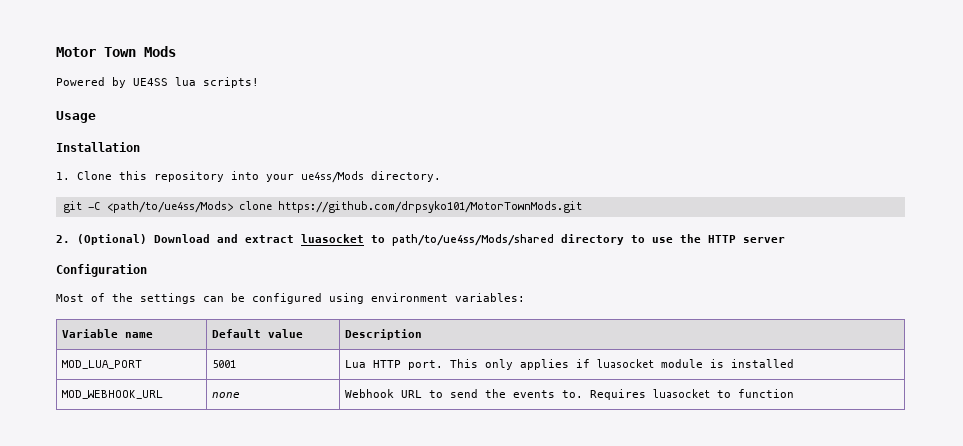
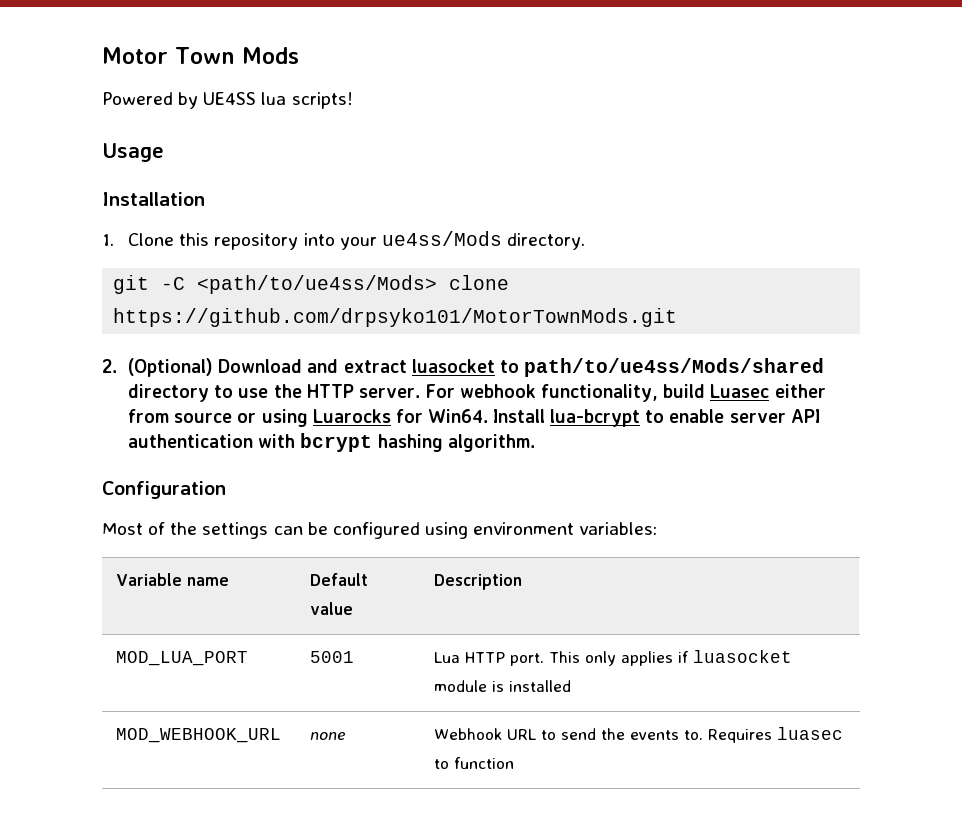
[742,237,785,243] server -> [358,384,826,402] [128,409,820,427] [128,433,535,452] server. For webhook functionality, build Luasec either from source or using Luarocks for Win64. Install lua-bcrypt to enable server API authentication with bcrypt hashing algorithm.
[653,389,711,398] luasocket -> [777,727,844,740] luasec

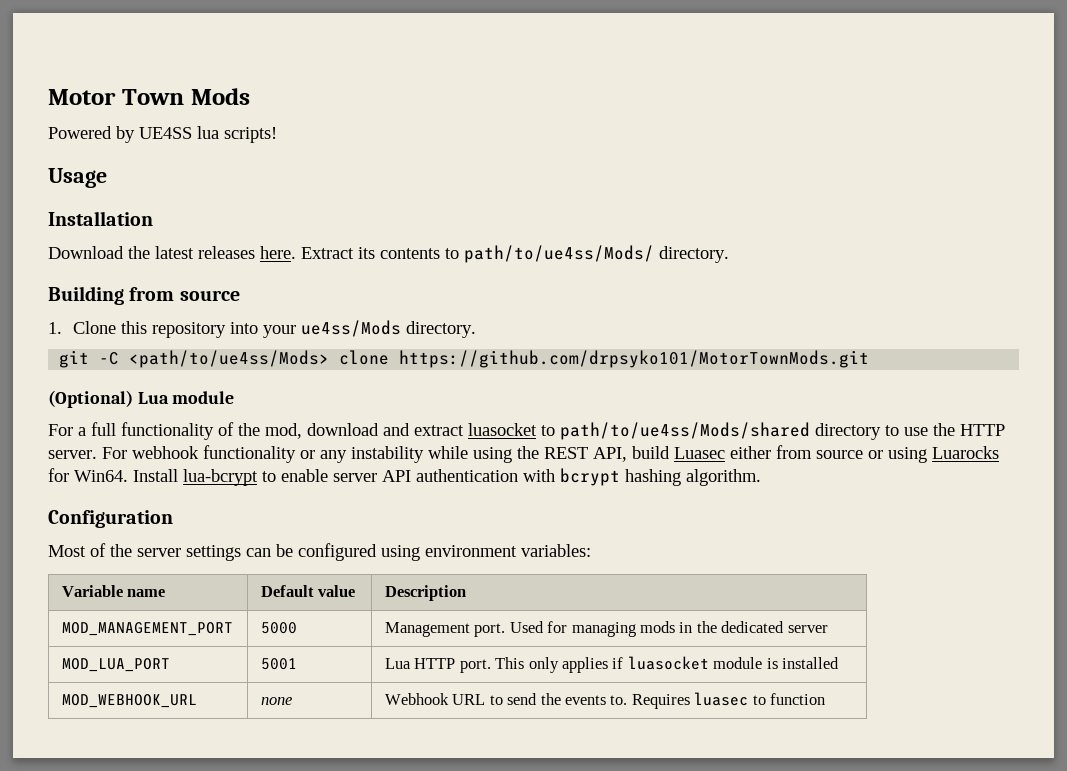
(205, 199) none -> [48,245,729,263] [48,286,240,305] // Download the latest releases here. Extract its contents to path/to/ue4ss/Mods/ directory. // Building from source
[102,358,303,377] 2. (Optional) Download -> [48,390,235,408] [48,422,379,440] (Optional) Lua module // For a full functionality of the mod, download
[541,384,659,402] functionality, -> [203,445,627,463] functionality or any instability while using the REST API,
(198, 528) none -> [137,548,181,557] server
(523, 582) none -> [61,622,233,636] [260,622,297,634] [384,621,828,637] // MOD_MANAGEMENT_PORT | 5000 | Management port. Used for managing mods in the dedicated server

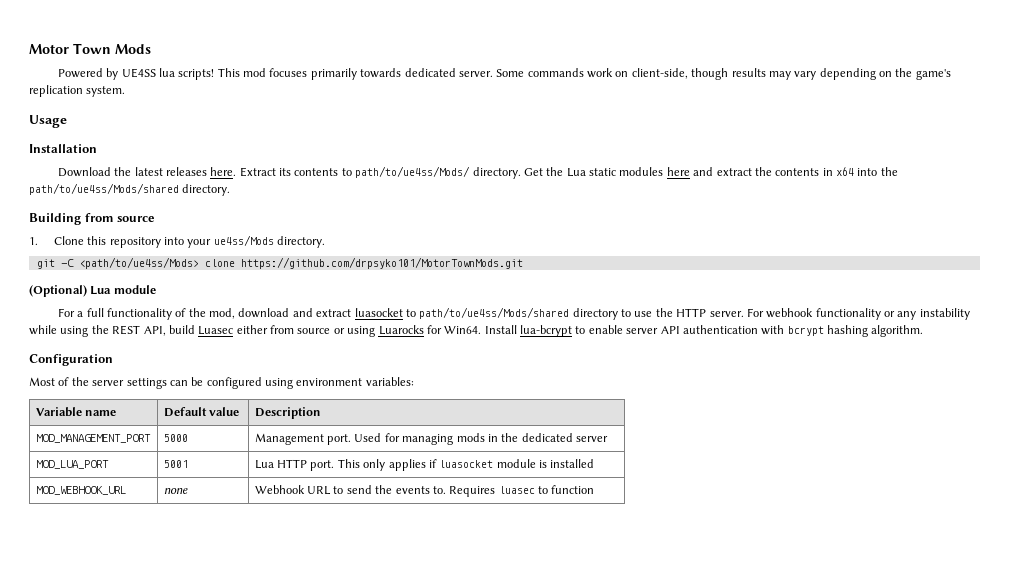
(277, 135) none -> [217,68,951,80] [29,85,126,97] This mod focuses primarily towards dedicated server. Some commands work on client-side, though results may vary depending on the game's replication system.
(729, 254) none -> [523,167,898,177] [29,183,231,196] Get the Lua static modules here and extract the contents in x64 into the path/to/ue4ss/Mods/shared directory.

